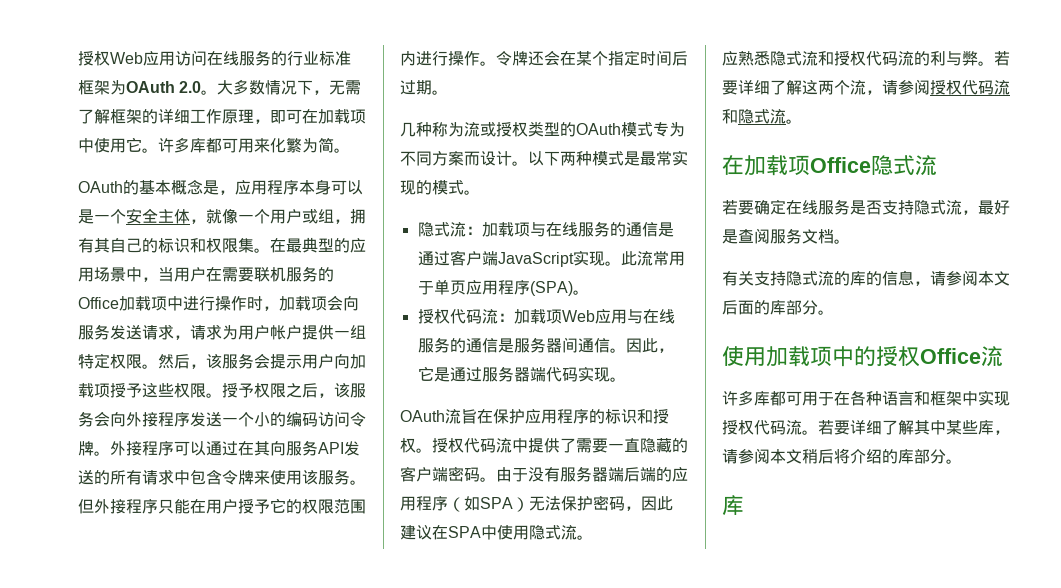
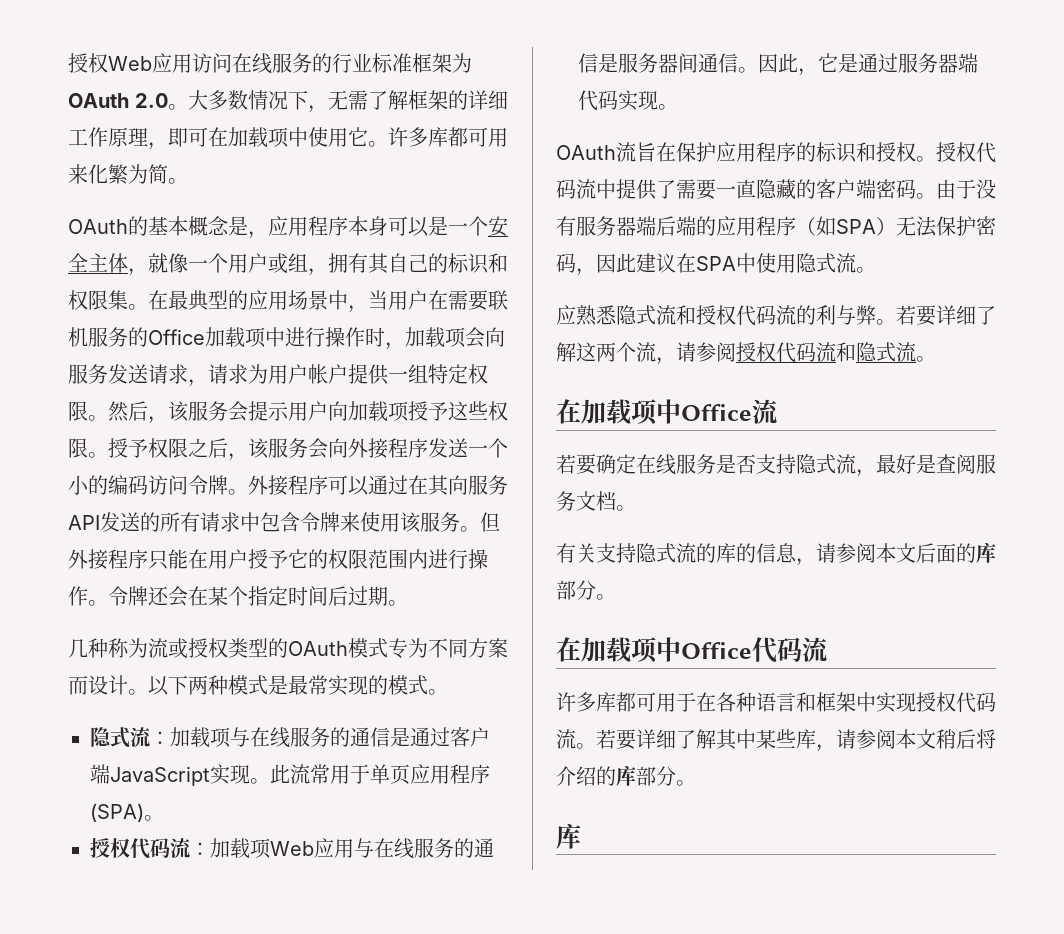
[810,155,915,175] Office隐式 -> [656,399,752,424] 中Office
[722,346,981,367] 使用加载项中的授权Office -> [556,637,802,663] 在加载项中Office代码

